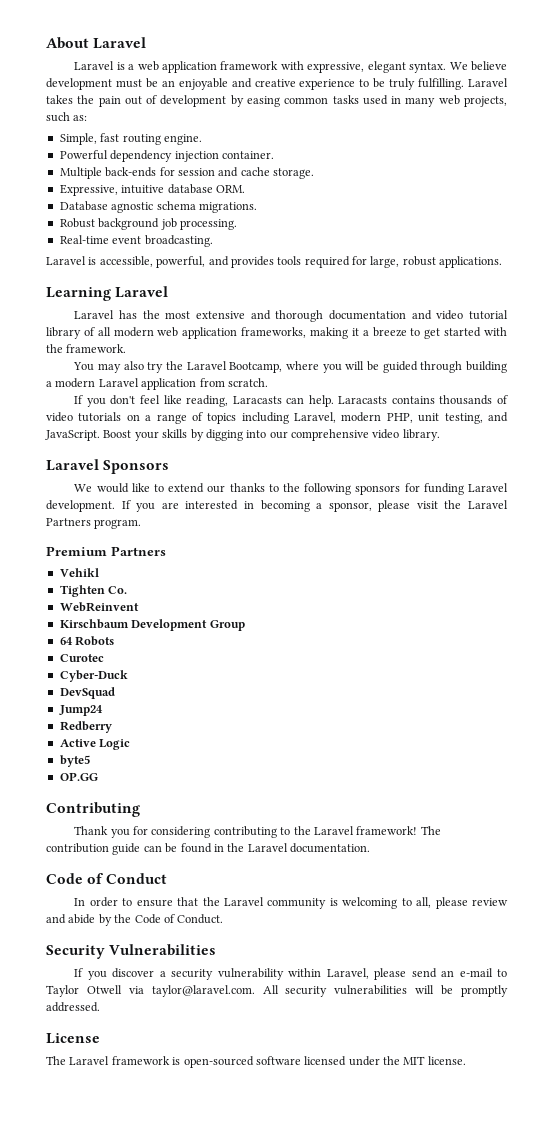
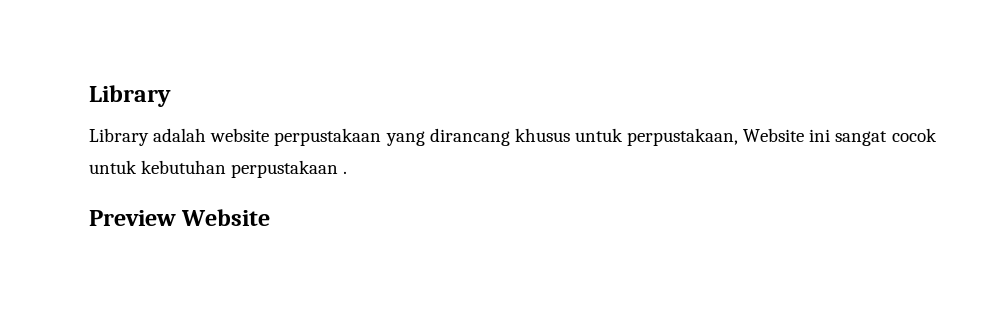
[46,37,147,49] [74,61,507,73] [46,78,509,90] [46,95,507,107] [46,112,88,122] [59,133,202,145] [59,150,274,162] [59,167,314,179] [59,184,245,196] [59,201,257,213] [59,218,237,230] [59,235,213,247] [46,256,503,268] [46,286,169,301] [74,310,509,322] [46,327,507,339] [46,344,127,353] [73,361,507,373] [46,378,268,390] [74,395,508,407] [46,412,508,424] [45,429,440,441] [46,459,170,474] [74,483,508,495] [46,500,508,512] [46,518,142,529] [46,546,166,556] [59,568,99,577] [59,585,128,597] [59,602,139,612] [59,619,245,631] [59,636,115,646] [59,654,104,662] [59,670,128,682] [59,687,115,699] [58,705,103,716] [59,721,112,733] [59,739,131,750] [59,755,90,767] [59,772,98,781] [46,802,140,817] [74,826,441,838] [46,843,370,855] [46,873,168,884] [74,897,508,909] [46,914,224,926] [46,944,217,959] [74,968,508,980] [46,985,509,997] [46,1002,100,1012] [46,1033,100,1044] [46,1056,466,1068] About Laravel // Laravel is a web application framework with expressive, elegant syntax. We believe development must be an enjoyable and creative experience to be truly fulfilling. Laravel takes the pain out of development by easing common tasks used in many web projects, such as: // Simple, fast routing engine. // Powerful dependency injection container. // Multiple back-ends for session and cache storage. // Expressive, intuitive database ORM. // Database agnostic schema migrations. // Robust background job processing. // Real-time event broadcasting. // Laravel is accessible, powerful, and provides tools required for large, robust applications. // Learning Laravel // Laravel has the most extensive and thorough documentation and video tutorial library of all modern web application frameworks, making it a breeze to get started with the framework. // You may also try the Laravel Bootcamp, where you will be guided through building a modern Laravel application from scratch. // If you don't feel like reading, Laracasts can help. Laracasts contains thousands of video tutorials on a range of topics including Laravel, modern PHP, unit testing, and JavaScript. Boost your skills by digging into our comprehensive video library. // Laravel Sponsors // We would like to extend our thanks to the following sponsors for funding Laravel development. If you are interested in becoming a sponsor, please visit the Laravel Partners program. // Premium Partners // Vehikl // Tighten Co. // WebReinvent // Kirschbaum Development Group // 64 Robots // Curotec // Cyber-Duck // DevSquad // Jump24 // Redberry // Active Logic // byte5 // OP.GG // Contributing // Thank you for considering contributing to the Laravel framework! The contribution guide can be found in the Laravel documentation. // Code of Conduct // In order to ensure that the Laravel community is welcoming to all, please review and abide by the Code of Conduct. // Security Vulnerabilities // If you discover a security vulnerability within Laravel, please send an e-mail to Taylor Otwell via taylor@laravel.com. All security vulnerabilities will be promptly addressed. // License // The Laravel framework is open-sourced software licensed under the MIT license. -> [89,85,171,107] [89,128,937,146] [89,160,348,178] [89,209,271,226] Library // Library adalah website perpustakaan yang dirancang khusus untuk perpustakaan, Website ini sangat cocok untuk kebutuhan perpustakaan . // Preview Website

